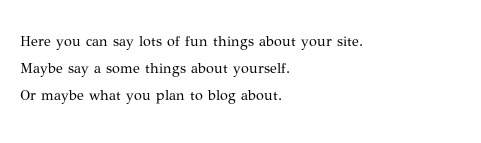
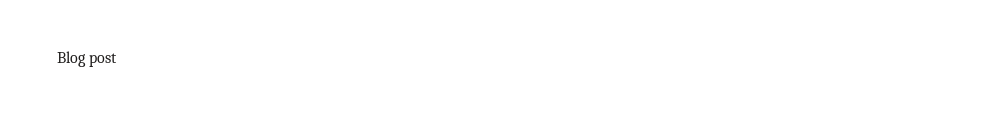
[20,36,363,50] [20,63,290,77] [20,90,282,104] Here you can say lots of fun things about your site. // Maybe say a some things about yourself. // Or maybe what you plan to blog about. -> [57,51,118,67] Blog post

